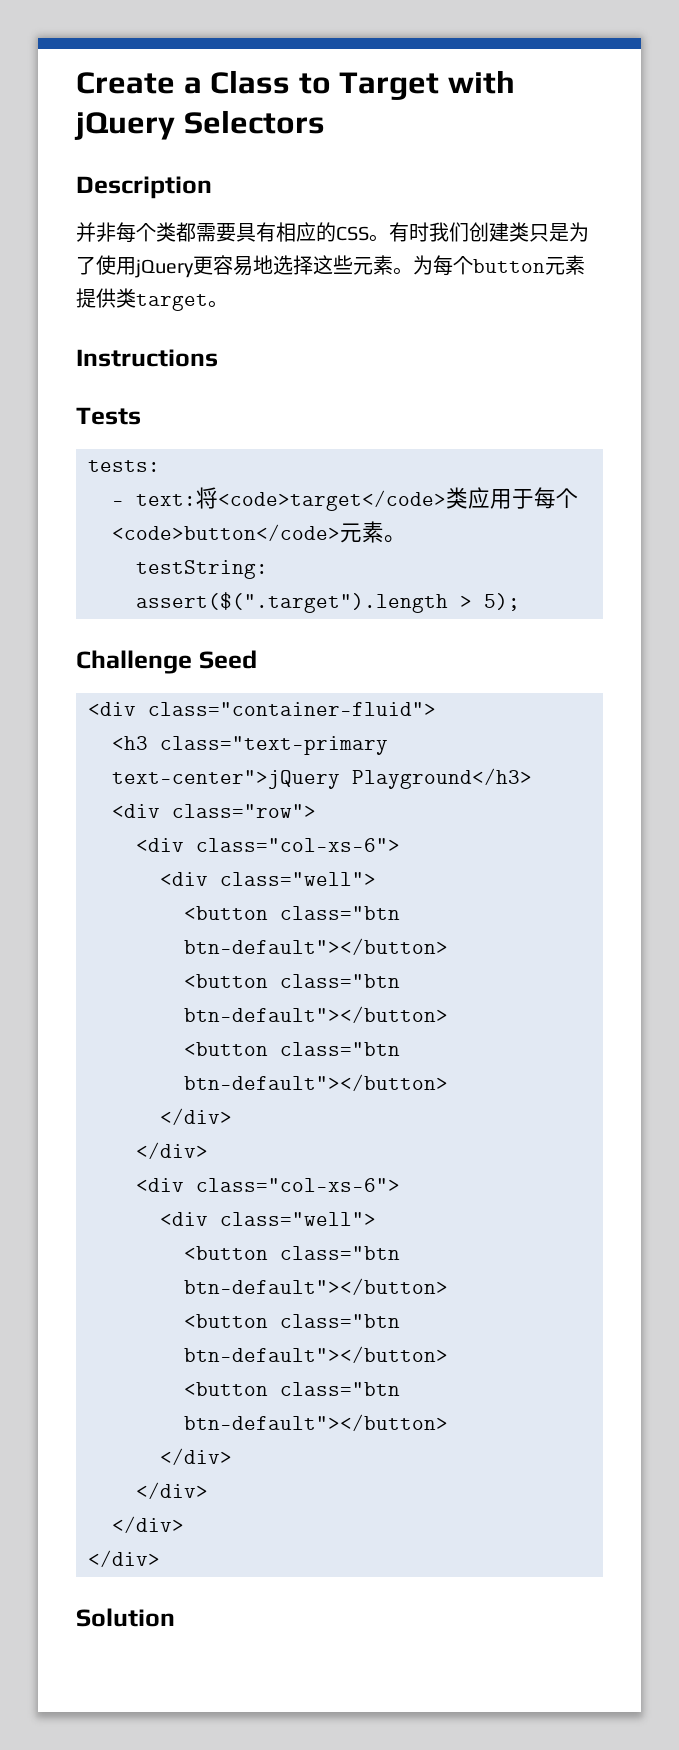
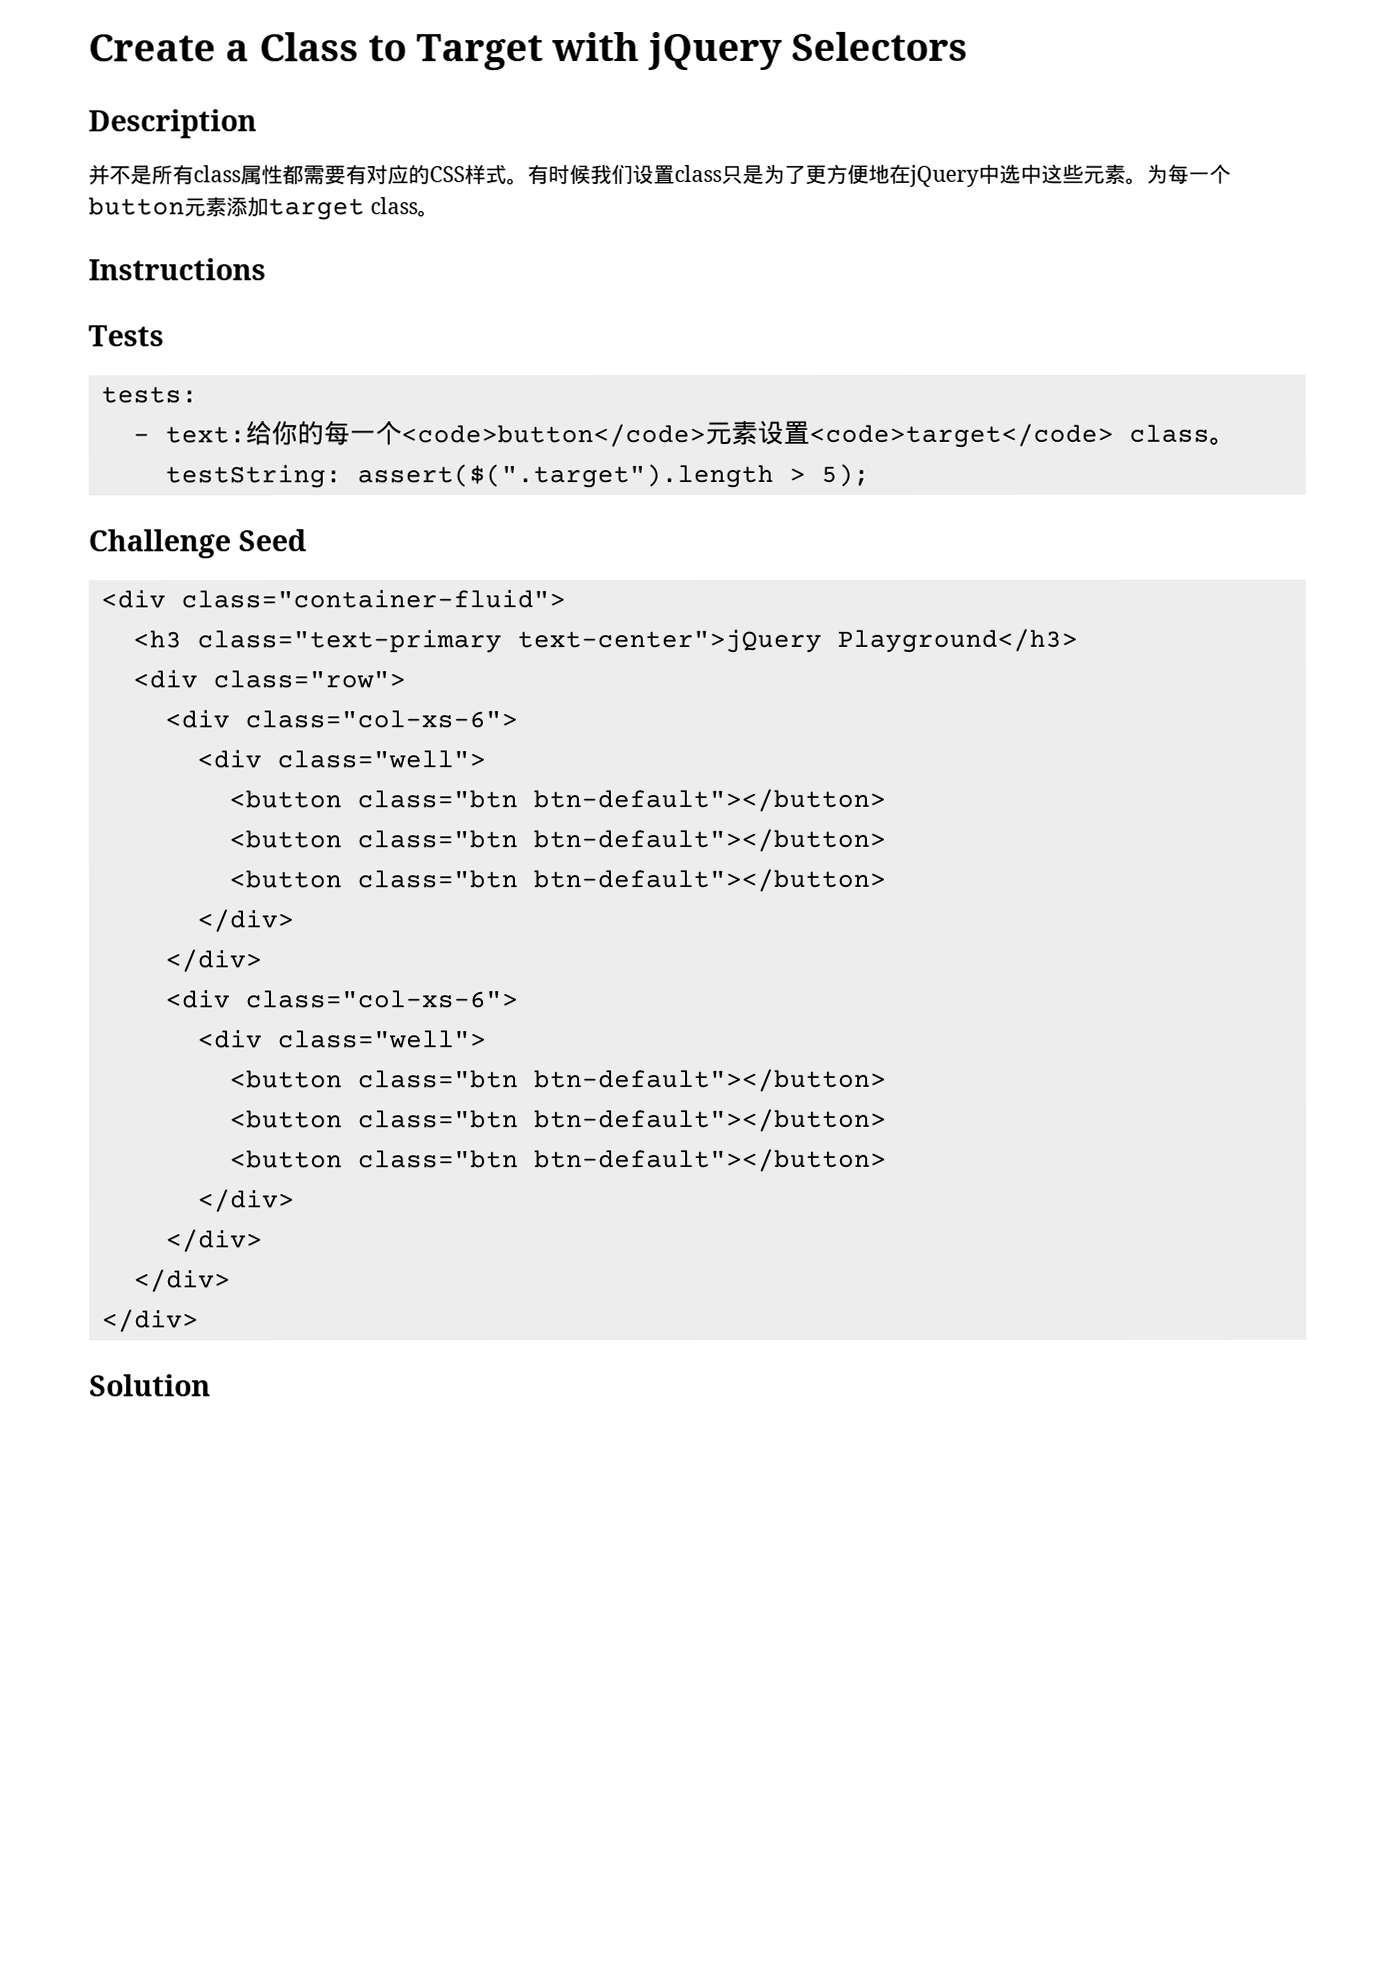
[96,222,589,243] [76,255,313,278] 非每个类都需要具有相应的CSS。有时我们创建类只是为了使用jQuery更容易地选择 -> [109,163,1042,187] 不是所有class属性都需要有对应的CSS样式。有时候我们设置class只是为了更方便地在jQuery中选中
(453, 265) none -> [1188,171,1210,182] 一
[76,288,208,311] 提供类target -> [226,197,418,221] 添加target class
[196,487,578,511] [112,521,384,543] 将<code>target</code>类应用于每个<code>button</code>元素 -> [244,419,1210,448] 给你的每一个<code>button</code>元素设置<code>target</code> class

